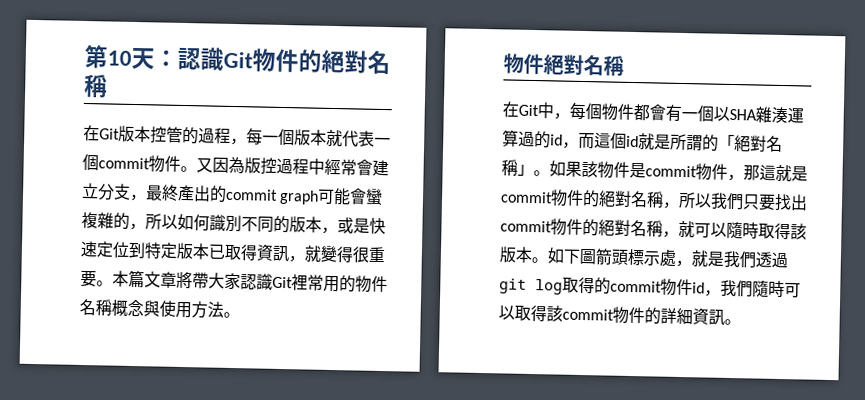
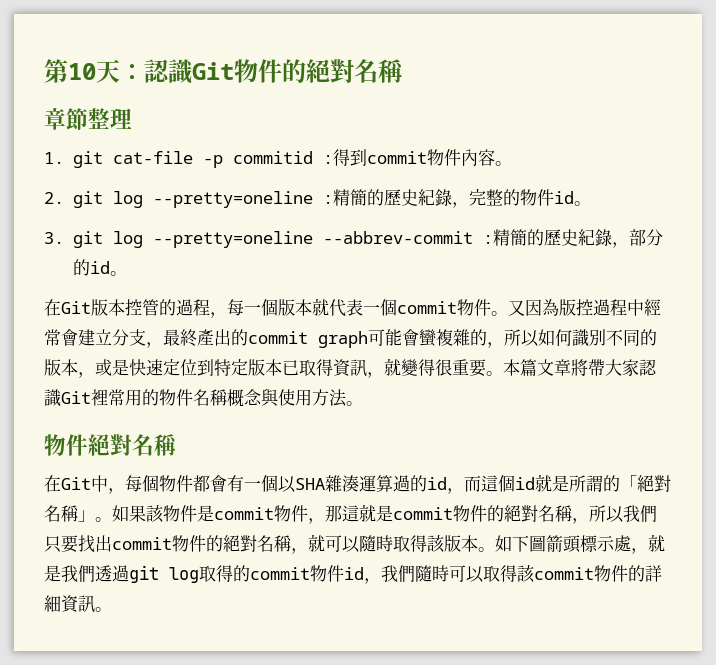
(108, 85) none -> [44,108,132,131] [44,149,512,168] [44,189,591,208] [44,229,663,248] [72,259,127,276] // 章節整理 // 1. git cat-file -p commitid :得到commit物件內容。 // 2. git log --pretty=oneline :精簡的歷史紀錄，完整的物件id。 // 3. git log --pretty=oneline --abbrev-commit :精簡的歷史紀錄，部分的id。

